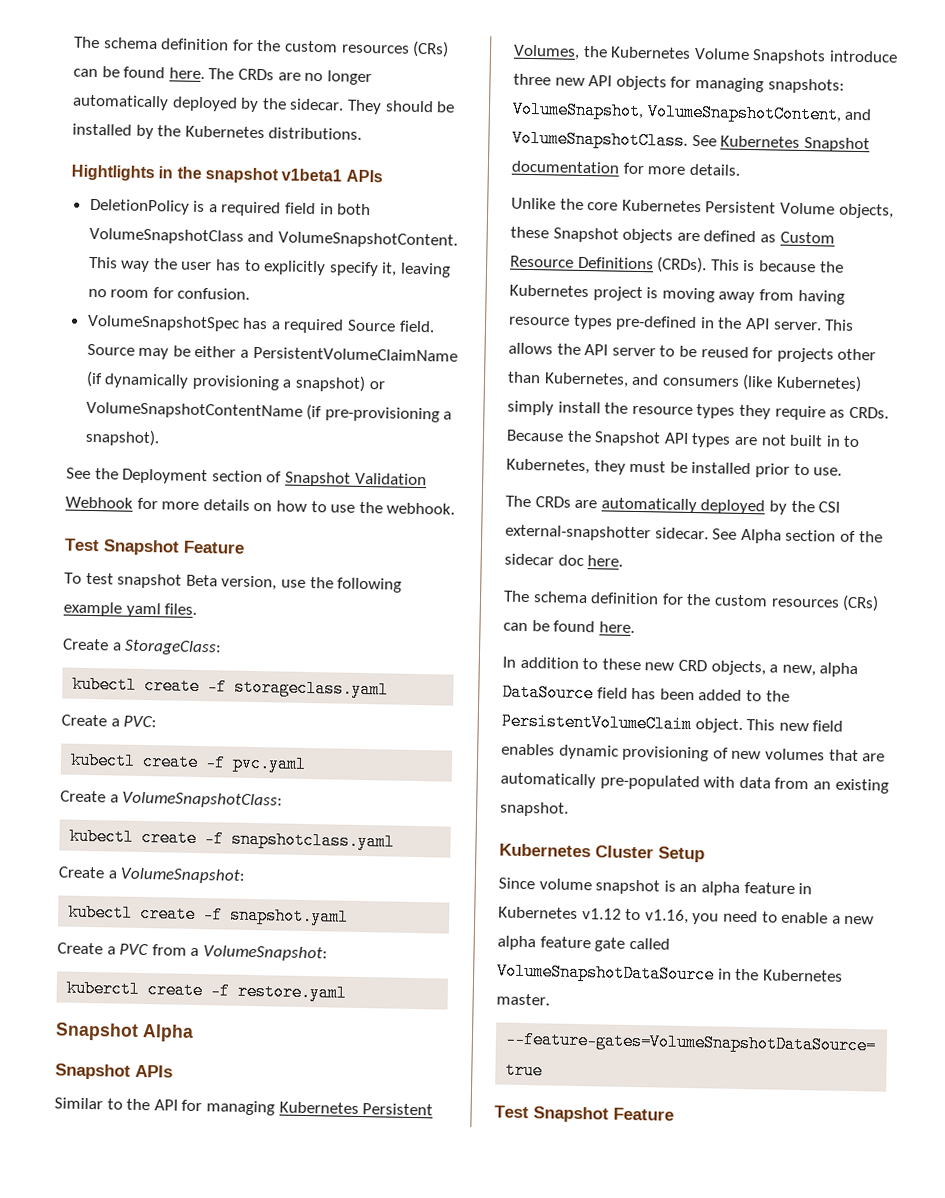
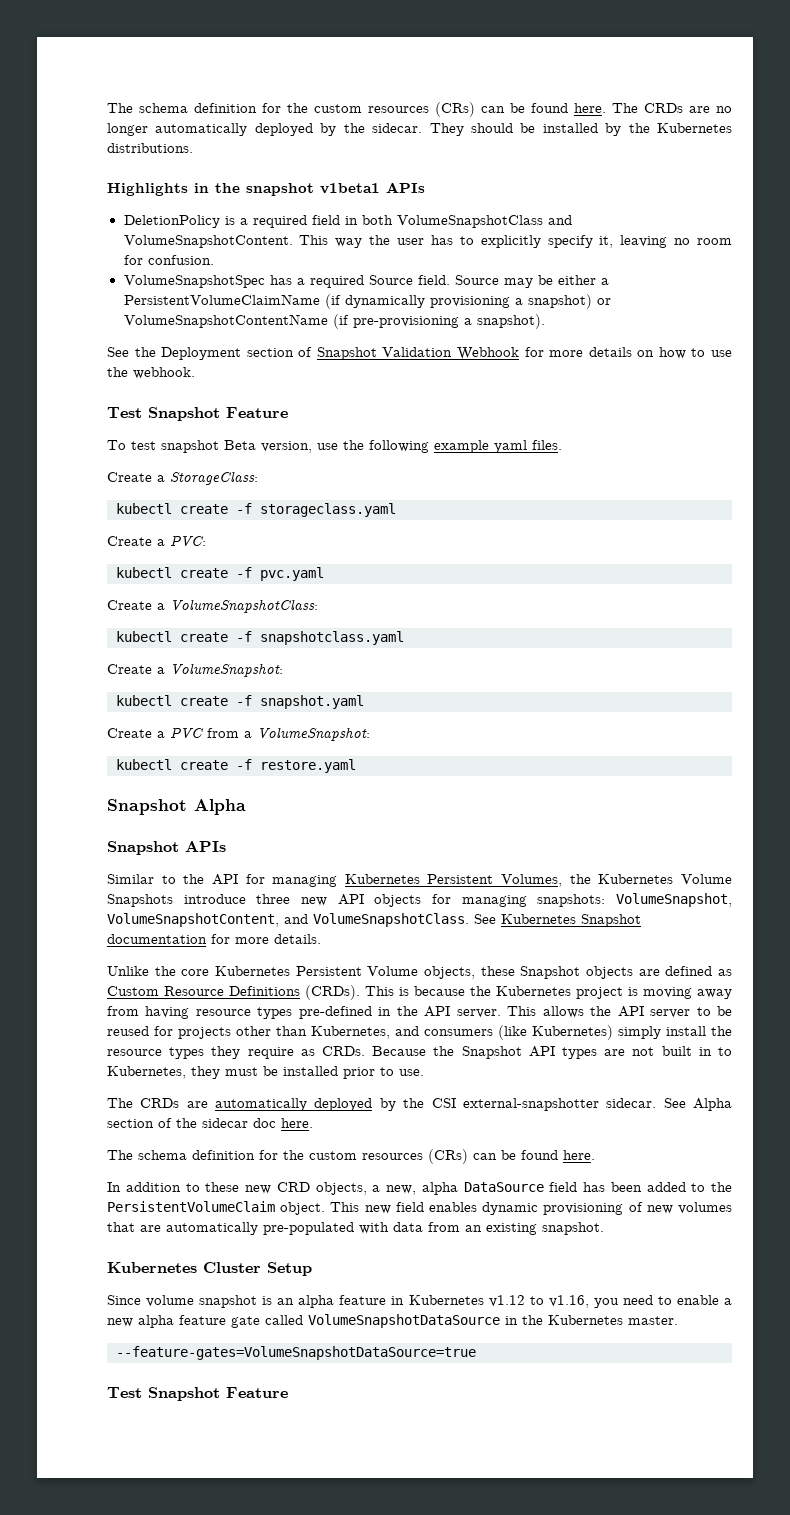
[71,164,155,182] Hightlights -> [107,183,188,196] Highlights
[66,979,141,998] kuberctl -> [116,759,172,770] kubectl

